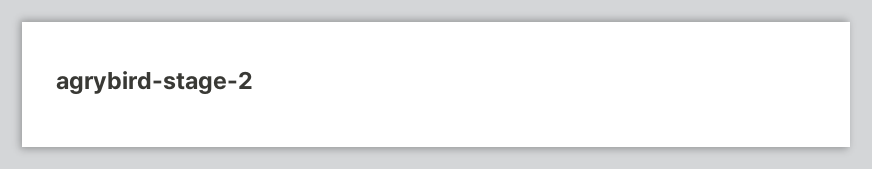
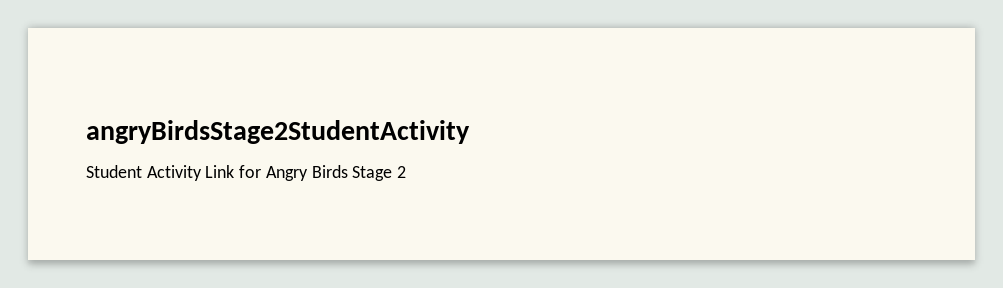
[56,71,253,95] agrybird-stage-2 -> [86,120,470,144] [86,165,407,181] angryBirdsStage2StudentActivity // Student Activity Link for Angry Birds Stage 2

